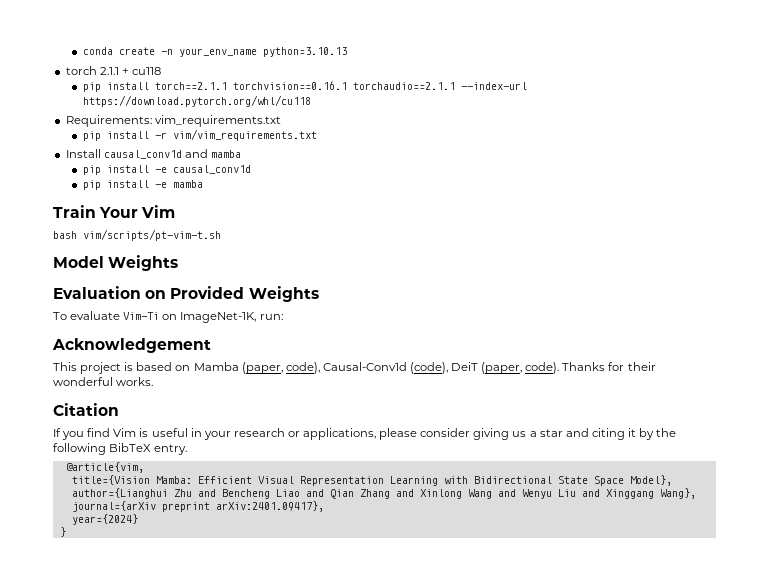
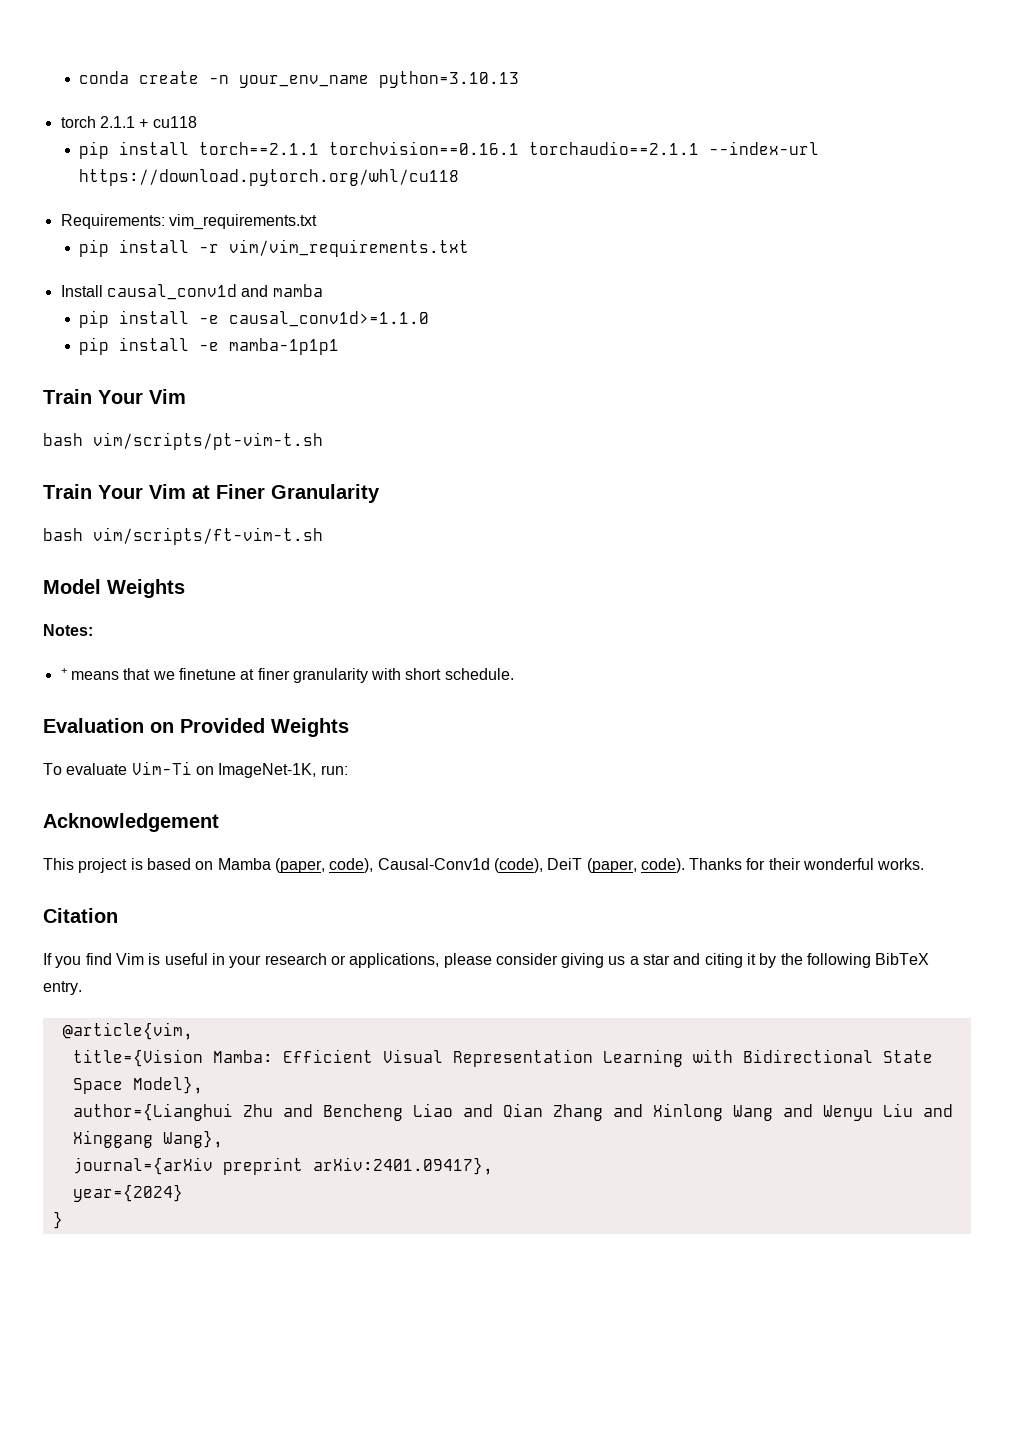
[172,165,251,174] [82,180,203,190] causal_conv1d // pip install -e mamba -> [228,311,429,327] [78,337,339,355] causal_conv1d>=1.1.0 // pip install -e mamba-1p1p1
[53,255,179,271] Model Weights -> [43,484,380,503] [43,527,323,545] [43,579,185,598] [43,624,93,636] [60,668,514,683] Train Your Vim at Finer Granularity // bash vim/scripts/ft-vim-t.sh // Model Weights // Notes: // + means that we finetune at finer granularity with short schedule.

